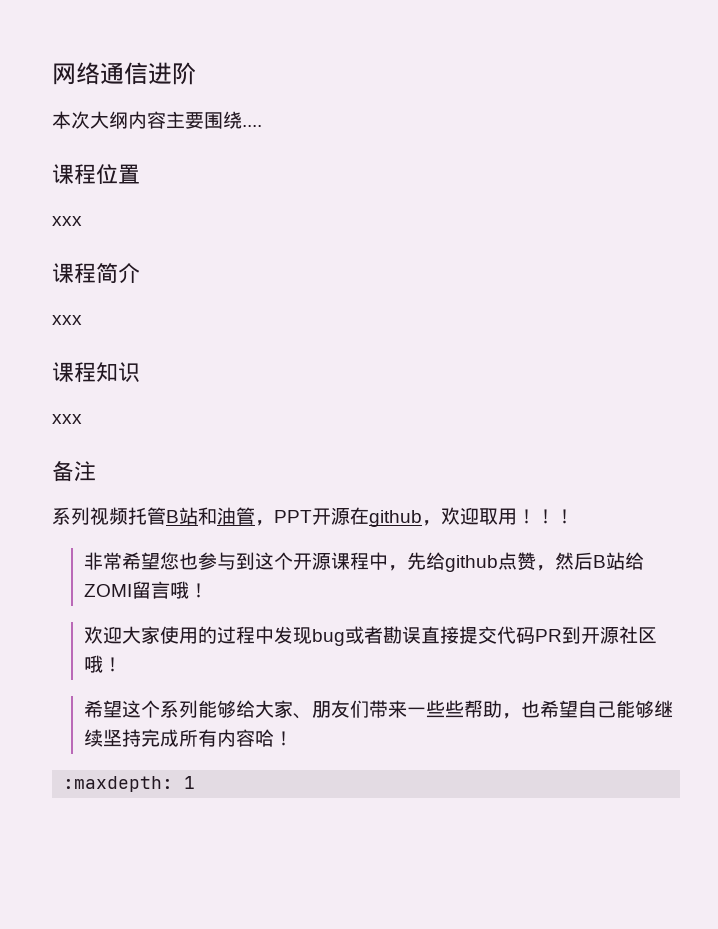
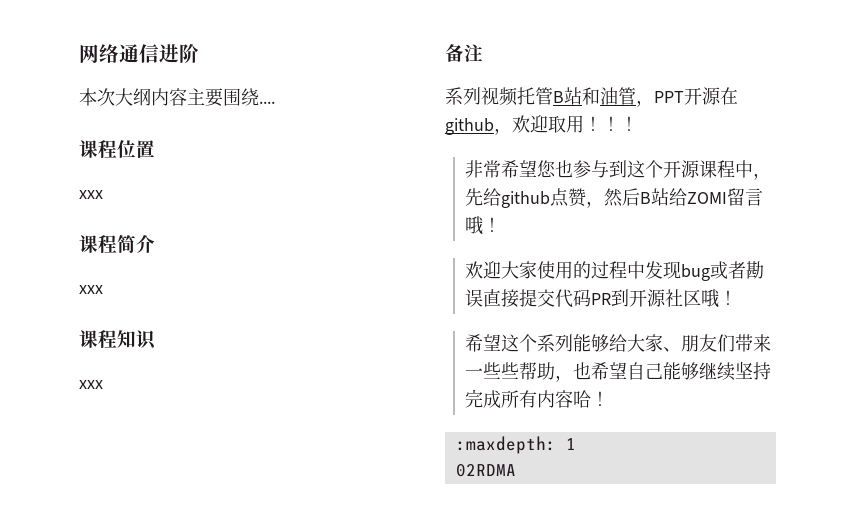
(196, 782) none -> [455,464,516,477] // 02RDMA

